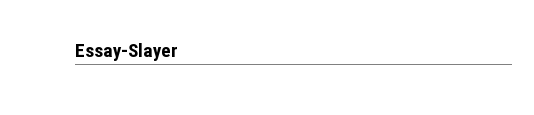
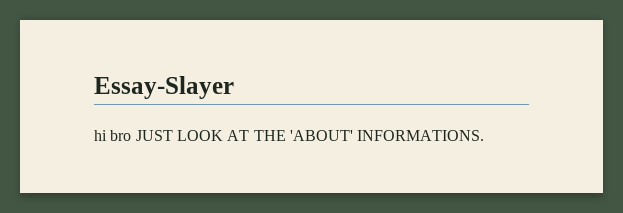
(178, 52) none -> [94,130,485,141] // hi bro JUST LOOK AT THE 'ABOUT' INFORMATIONS.

